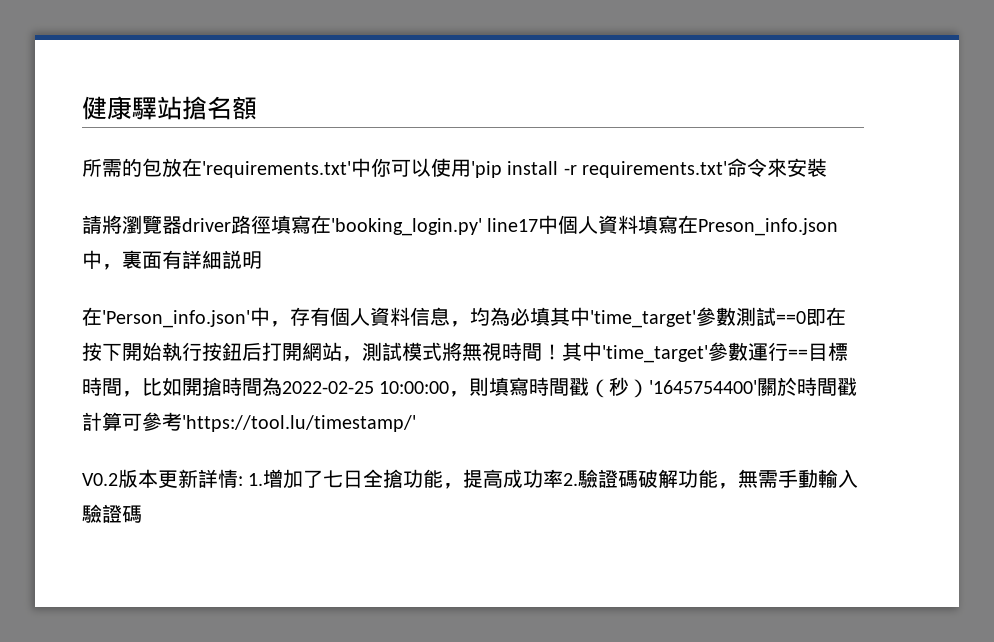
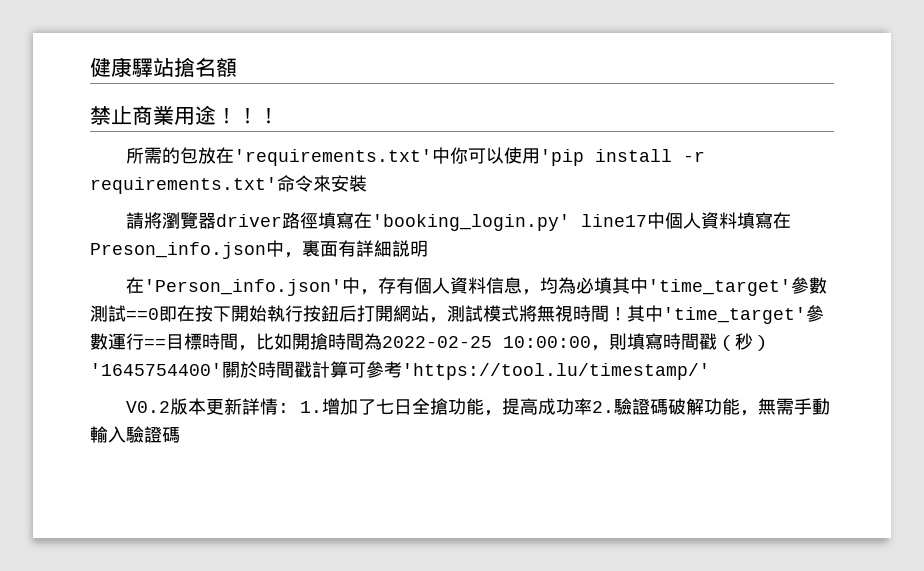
(257, 108) none -> [90,105,279,125] // 禁止商業用途！！！

